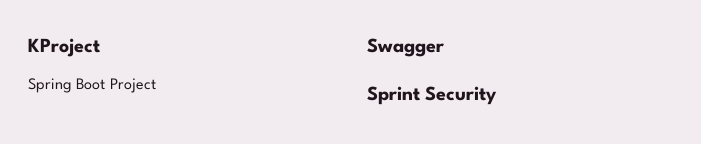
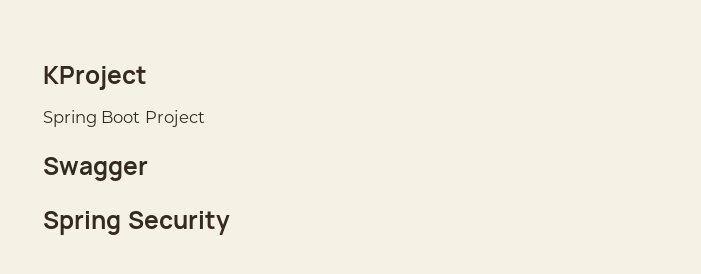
[367,86,420,105] Sprint -> [43,211,121,235] Spring

